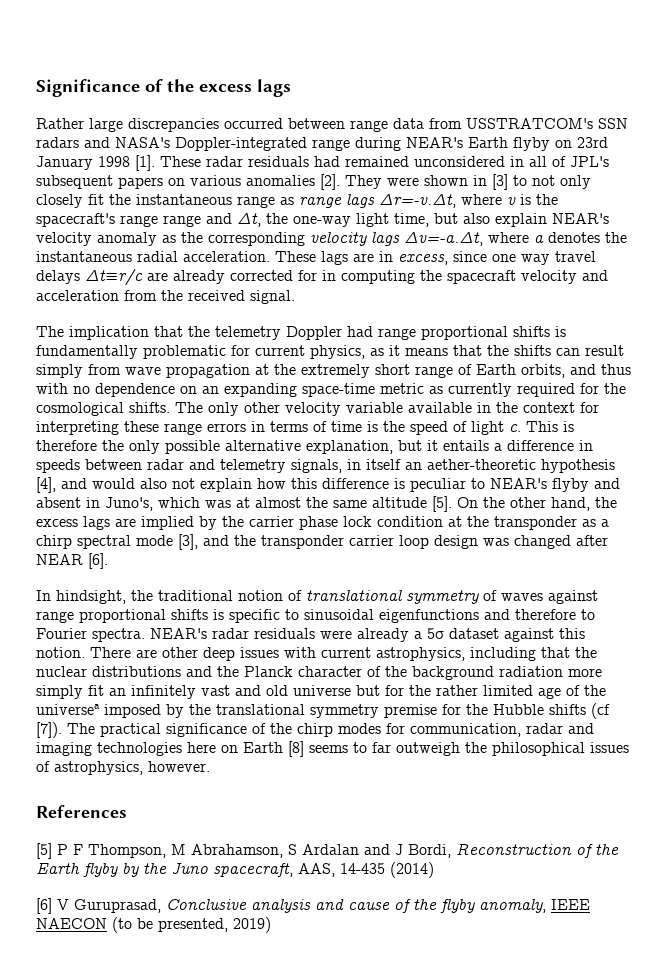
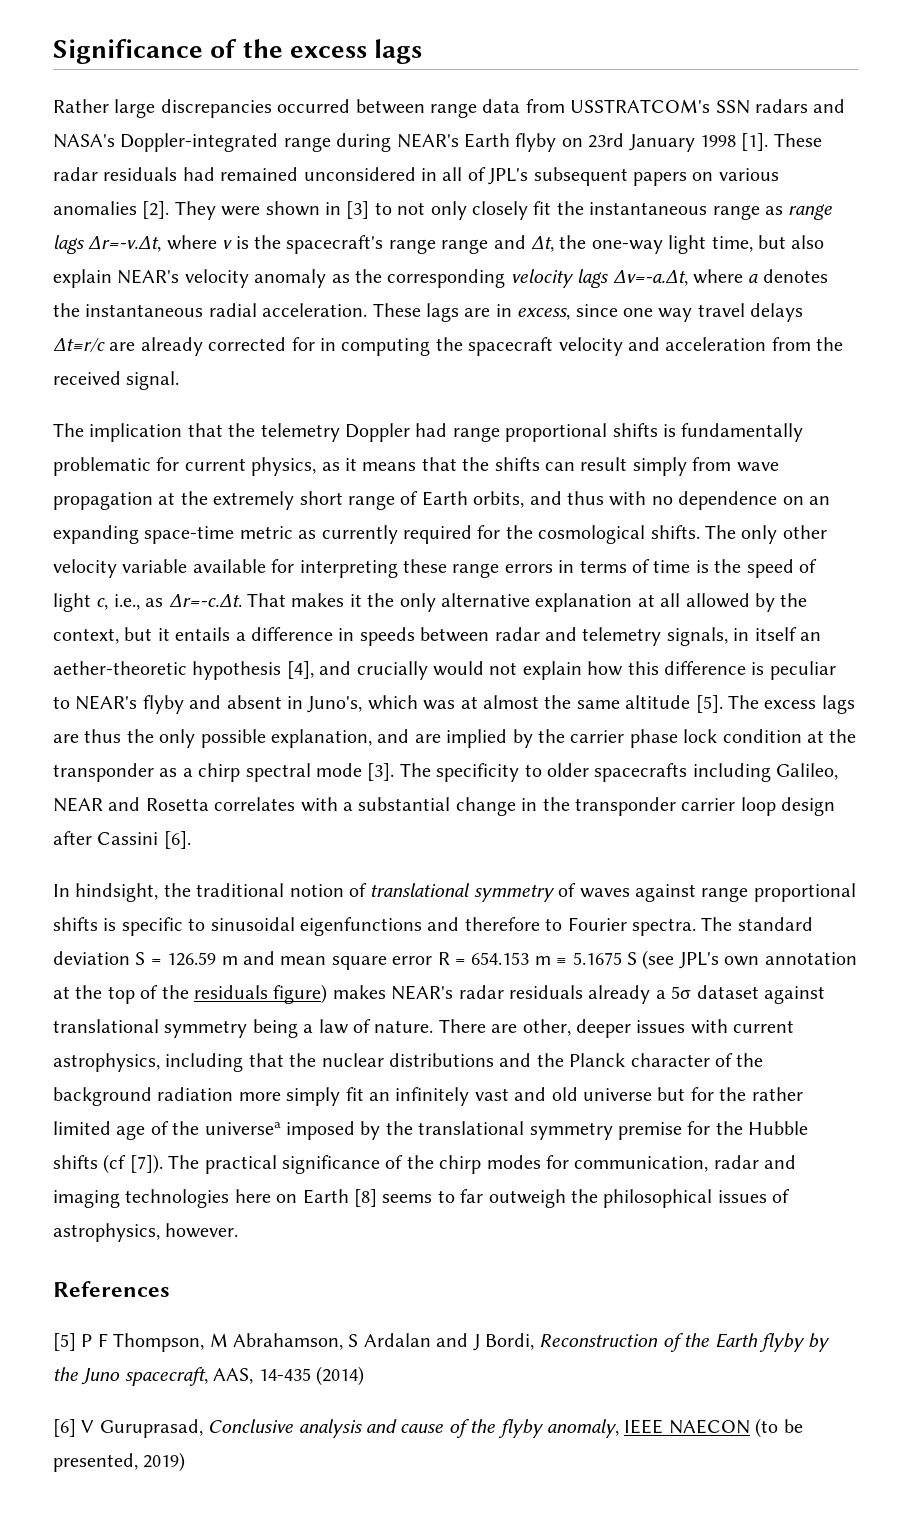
[477,402,575,413] in the context -> (266, 566) none
[509,421,574,432] [36,440,393,454] c. This is therefore the only possible alternative explanation, -> [96,593,808,612] [53,628,119,644] c, i.e., as Δr=-c.Δt. That makes it the only alternative explanation at all allowed by the context,
[92,478,167,489] would also -> [356,661,484,680] crucially would
[457,497,617,511] [36,516,110,530] On the other hand, the excess lags -> [727,695,855,714] [53,729,410,748] The excess lags are thus the only possible explanation, and
[178,534,229,550] [3], and -> [367,763,839,782] [53,797,538,816] [3]. The specificity to older spacecrafts including Galileo, NEAR and Rosetta correlates with a substantial change in
[483,535,608,549] [36,554,83,565] was changed after NEAR -> [53,831,159,845] after Cassini
(145, 635) none -> [701,917,813,931] [53,950,857,970] [53,984,386,1004] The standard deviation S = 126.59 m and mean square error R = 654.153 m ≡ 5.1675 S (see JPL's own annotation at the top of the residuals figure) makes
[320,630,352,639] were -> (583, 992) none
[559,628,585,639] [36,647,235,661] this notion. There are other deep -> [53,1019,631,1038] translational symmetry being a law of nature. There are other, deeper

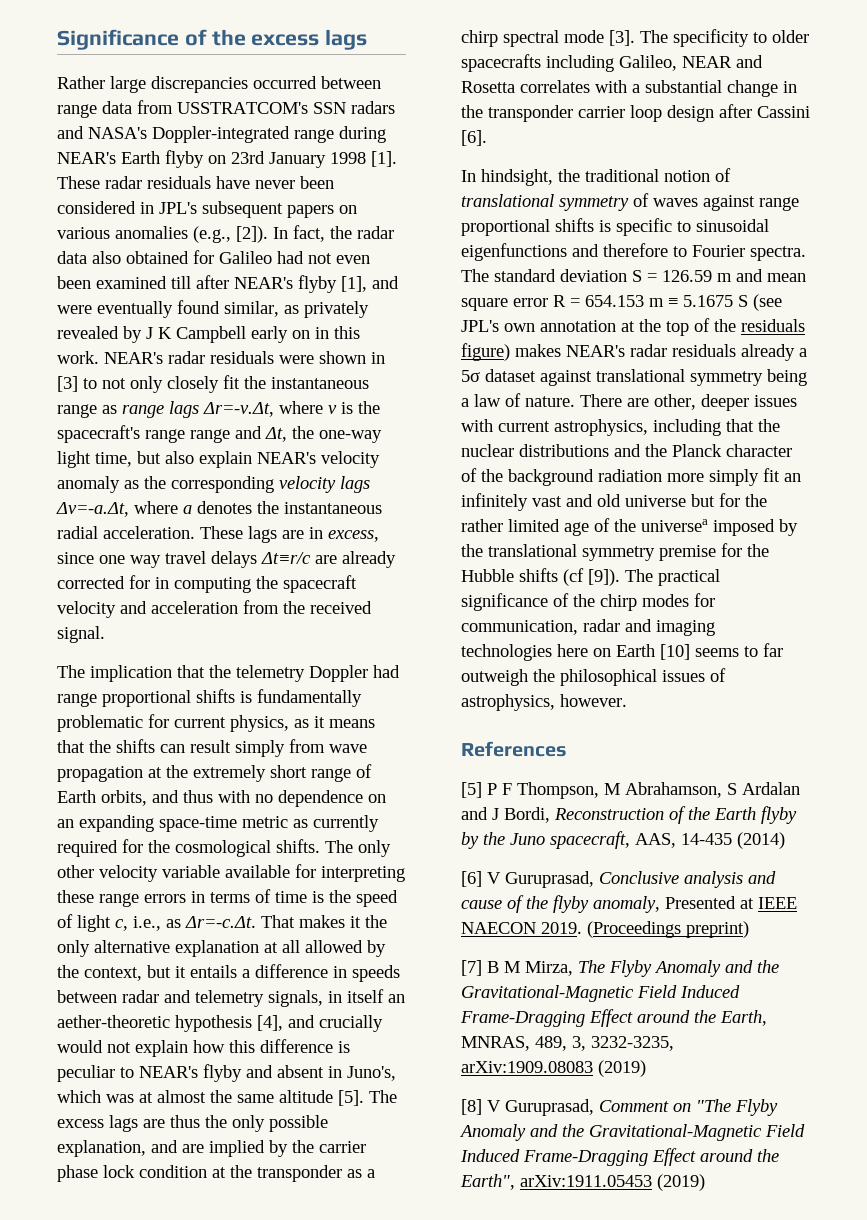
[182,167,486,181] had remained unconsidered in all of -> [216,176,334,189] [57,201,154,214] have never been considered in
[142,201,216,220] [2]. They -> [193,225,394,243] [57,250,370,264] [57,275,399,293] [57,300,369,318] [57,326,360,343] [57,351,274,364] (e.g., [2]). In fact, the radar data also obtained for Galileo had not even been examined till after NEAR's flyby [1], and were eventually found similar, as privately revealed by J K Campbell early on in this work. NEAR's radar residuals
[129,1154,163,1174] [7]). -> [588,569,620,586] [9]).
[354,1189,377,1207] [8] -> [660,644,690,660] [10]
[624,1418,803,1438] [53,1452,186,1472] IEEE NAECON (to be presented, 2019) -> [665,896,797,909] [461,921,749,938] [461,960,779,977] [461,985,740,1002] [460,1009,767,1027] [461,1036,674,1051] [461,1060,646,1077] [461,1099,778,1116] [459,1124,805,1141] [460,1148,779,1166] [460,1174,705,1191] Presented at IEEE NAECON 2019. (Proceedings preprint) // [7] B M Mirza, The Flyby Anomaly and the Gravitational-Magnetic Field Induced Frame-Dragging Effect around the Earth, MNRAS, 489, 3, 3232-3235, arXiv:1909.08083 (2019) // [8] V Guruprasad, Comment on "The Flyby Anomaly and the Gravitational-Magnetic Field Induced Frame-Dragging Effect around the Earth", arXiv:1911.05453 (2019)

